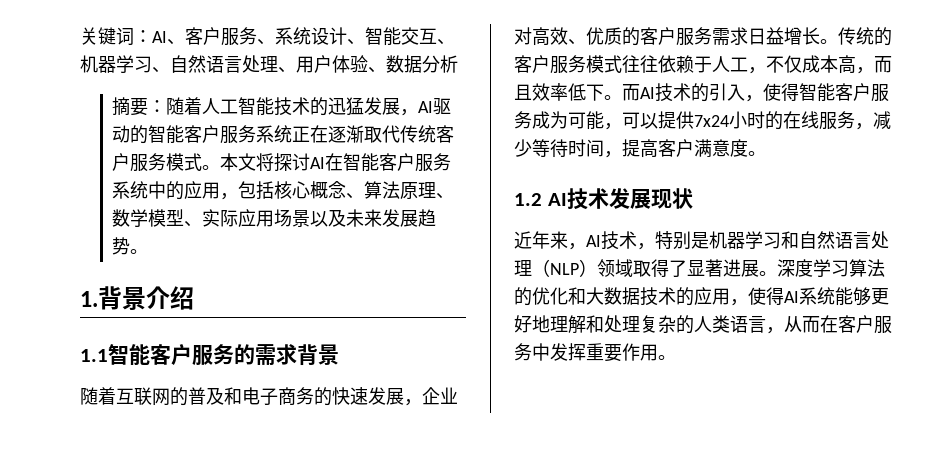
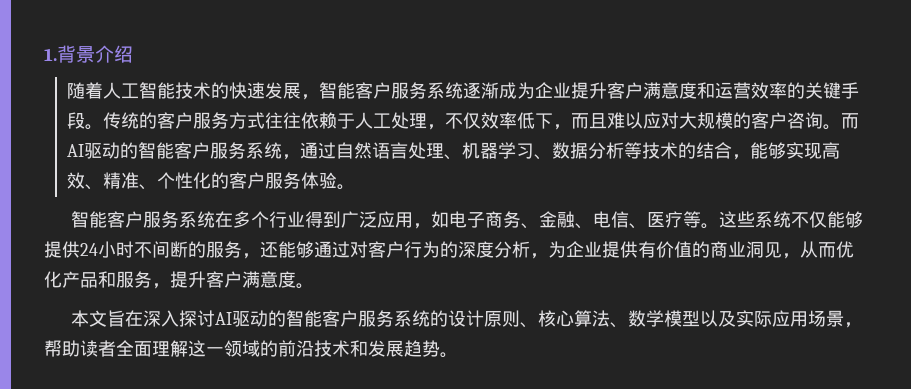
[80,27,455,46] [80,55,458,73] [112,97,167,116] 关键词：AI、客户服务、系统设计、智能交互、机器学习、自然语言处理、用户体验、数据分析 // 摘要： -> [44,45,133,63] 1.背景介绍 //
[328,97,452,116] [112,125,455,144] [112,153,452,172] [112,181,455,200] [112,209,437,227] [112,237,149,255] [80,286,194,310] [80,344,339,366] [80,387,458,406] [514,27,892,46] [514,55,892,74] [514,83,889,102] [514,111,891,130] [514,139,766,158] [514,188,693,210] [514,231,889,250] [514,259,885,277] [514,287,889,306] [514,315,892,334] [514,343,658,362] 迅猛发展，AI驱动的智能客户服务系统正在逐渐取代传统客户服务模式。本文将探讨AI在智能客户服务系统中的应用，包括核心概念、算法原理、数学模型、实际应用场景以及未来发展趋势。 // 1.背景介绍 // 1.1智能客户服务的需求背景 // 随着互联网的普及和电子商务的快速发展，企业对高效、优质的客户服务需求日益增长。传统的客户服务模式往往依赖于人工，不仅成本高，而且效率低下。而AI技术的引入，使得智能客户服务成为可能，可以提供7x24小时的在线服务，减少等待时间，提高客户满意度。 // 1.2 AI技术发展现状 // 近年来，AI技术，特别是机器学习和自然语言处理（NLP）领域取得了显著进展。深度学习算法的优化和大数据技术的应用，使得AI系统能够更好地理解和处理复杂的人类语言，从而在客户服务中发挥重要作用 -> [229,82,860,100] [67,112,860,130] [67,142,841,160] [67,172,356,190] [71,211,864,229] [44,241,854,259] [44,271,314,289] [71,310,863,328] [44,340,440,357] 快速发展，智能客户服务系统逐渐成为企业提升客户满意度和运营效率的关键手段。传统的客户服务方式往往依赖于人工处理，不仅效率低下，而且难以应对大规模的客户咨询。而AI驱动的智能客户服务系统，通过自然语言处理、机器学习、数据分析等技术的结合，能够实现高效、精准、个性化的客户服务体验。 // 智能客户服务系统在多个行业得到广泛应用，如电子商务、金融、电信、医疗等。这些系统不仅能够提供24小时不间断的服务，还能够通过对客户行为的深度分析，为企业提供有价值的商业洞见，从而优化产品和服务，提升客户满意度。 // 本文旨在深入探讨AI驱动的智能客户服务系统的设计原则、核心算法、数学模型以及实际应用场景，帮助读者全面理解这一领域的前沿技术和发展趋势

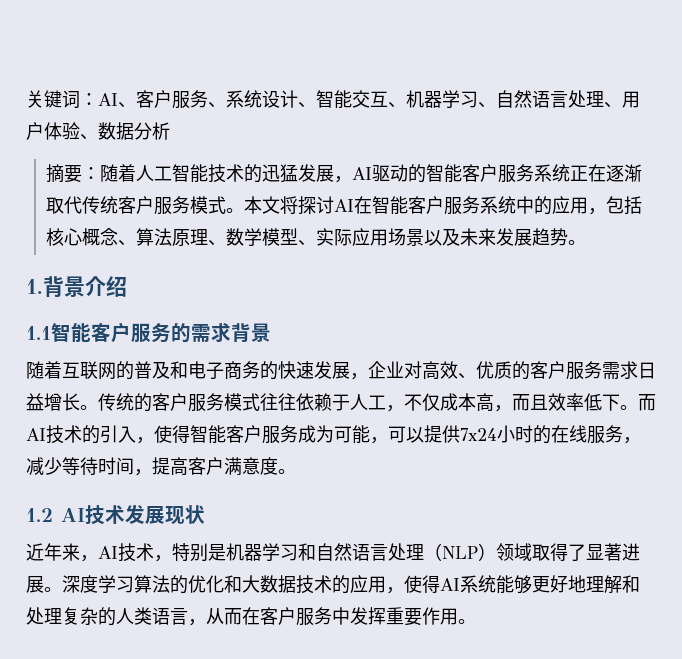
[44,45,133,63] 1.背景介绍 // -> [26,90,640,109] [26,122,170,140] [46,164,101,183] 关键词：AI、客户服务、系统设计、智能交互、机器学习、自然语言处理、用户体验、数据分析 // 摘要：
[229,82,860,100] [67,112,860,130] [67,142,841,160] [67,172,356,190] [71,211,864,229] [44,241,854,259] [44,271,314,289] [71,310,863,328] [44,340,440,357] 快速发展，智能客户服务系统逐渐成为企业提升客户满意度和运营效率的关键手段。传统的客户服务方式往往依赖于人工处理，不仅效率低下，而且难以应对大规模的客户咨询。而AI驱动的智能客户服务系统，通过自然语言处理、机器学习、数据分析等技术的结合，能够实现高效、精准、个性化的客户服务体验。 // 智能客户服务系统在多个行业得到广泛应用，如电子商务、金融、电信、医疗等。这些系统不仅能够提供24小时不间断的服务，还能够通过对客户行为的深度分析，为企业提供有价值的商业洞见，从而优化产品和服务，提升客户满意度。 // 本文旨在深入探讨AI驱动的智能客户服务系统的设计原则、核心算法、数学模型以及实际应用场景，帮助读者全面理解这一领域的前沿技术和发展趋势 -> [262,164,643,183] [46,196,643,215] [46,228,587,246] [26,276,127,298] [26,322,271,343] [26,361,656,380] [26,393,656,412] [26,425,641,444] [26,457,296,476] [26,504,205,525] [26,543,640,562] [26,575,640,594] [26,607,458,626] 迅猛发展，AI驱动的智能客户服务系统正在逐渐取代传统客户服务模式。本文将探讨AI在智能客户服务系统中的应用，包括核心概念、算法原理、数学模型、实际应用场景以及未来发展趋势。 // 1.背景介绍 // 1.1智能客户服务的需求背景 // 随着互联网的普及和电子商务的快速发展，企业对高效、优质的客户服务需求日益增长。传统的客户服务模式往往依赖于人工，不仅成本高，而且效率低下。而AI技术的引入，使得智能客户服务成为可能，可以提供7x24小时的在线服务，减少等待时间，提高客户满意度。 // 1.2 AI技术发展现状 // 近年来，AI技术，特别是机器学习和自然语言处理（NLP）领域取得了显著进展。深度学习算法的优化和大数据技术的应用，使得AI系统能够更好地理解和处理复杂的人类语言，从而在客户服务中发挥重要作用

